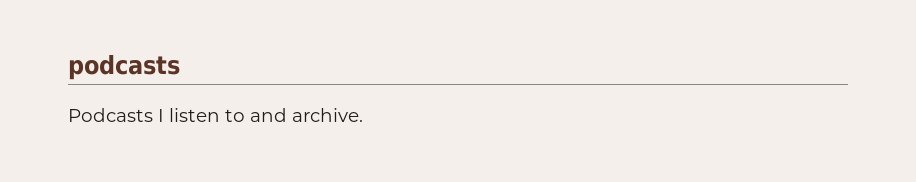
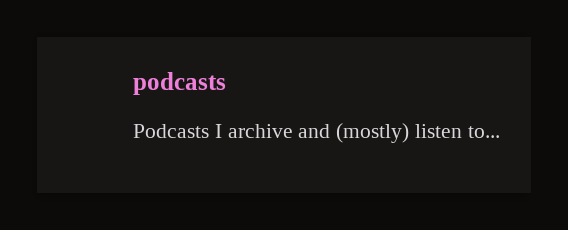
[169,108,363,122] listen to and archive. -> [227,123,500,143] archive and (mostly) listen to...

